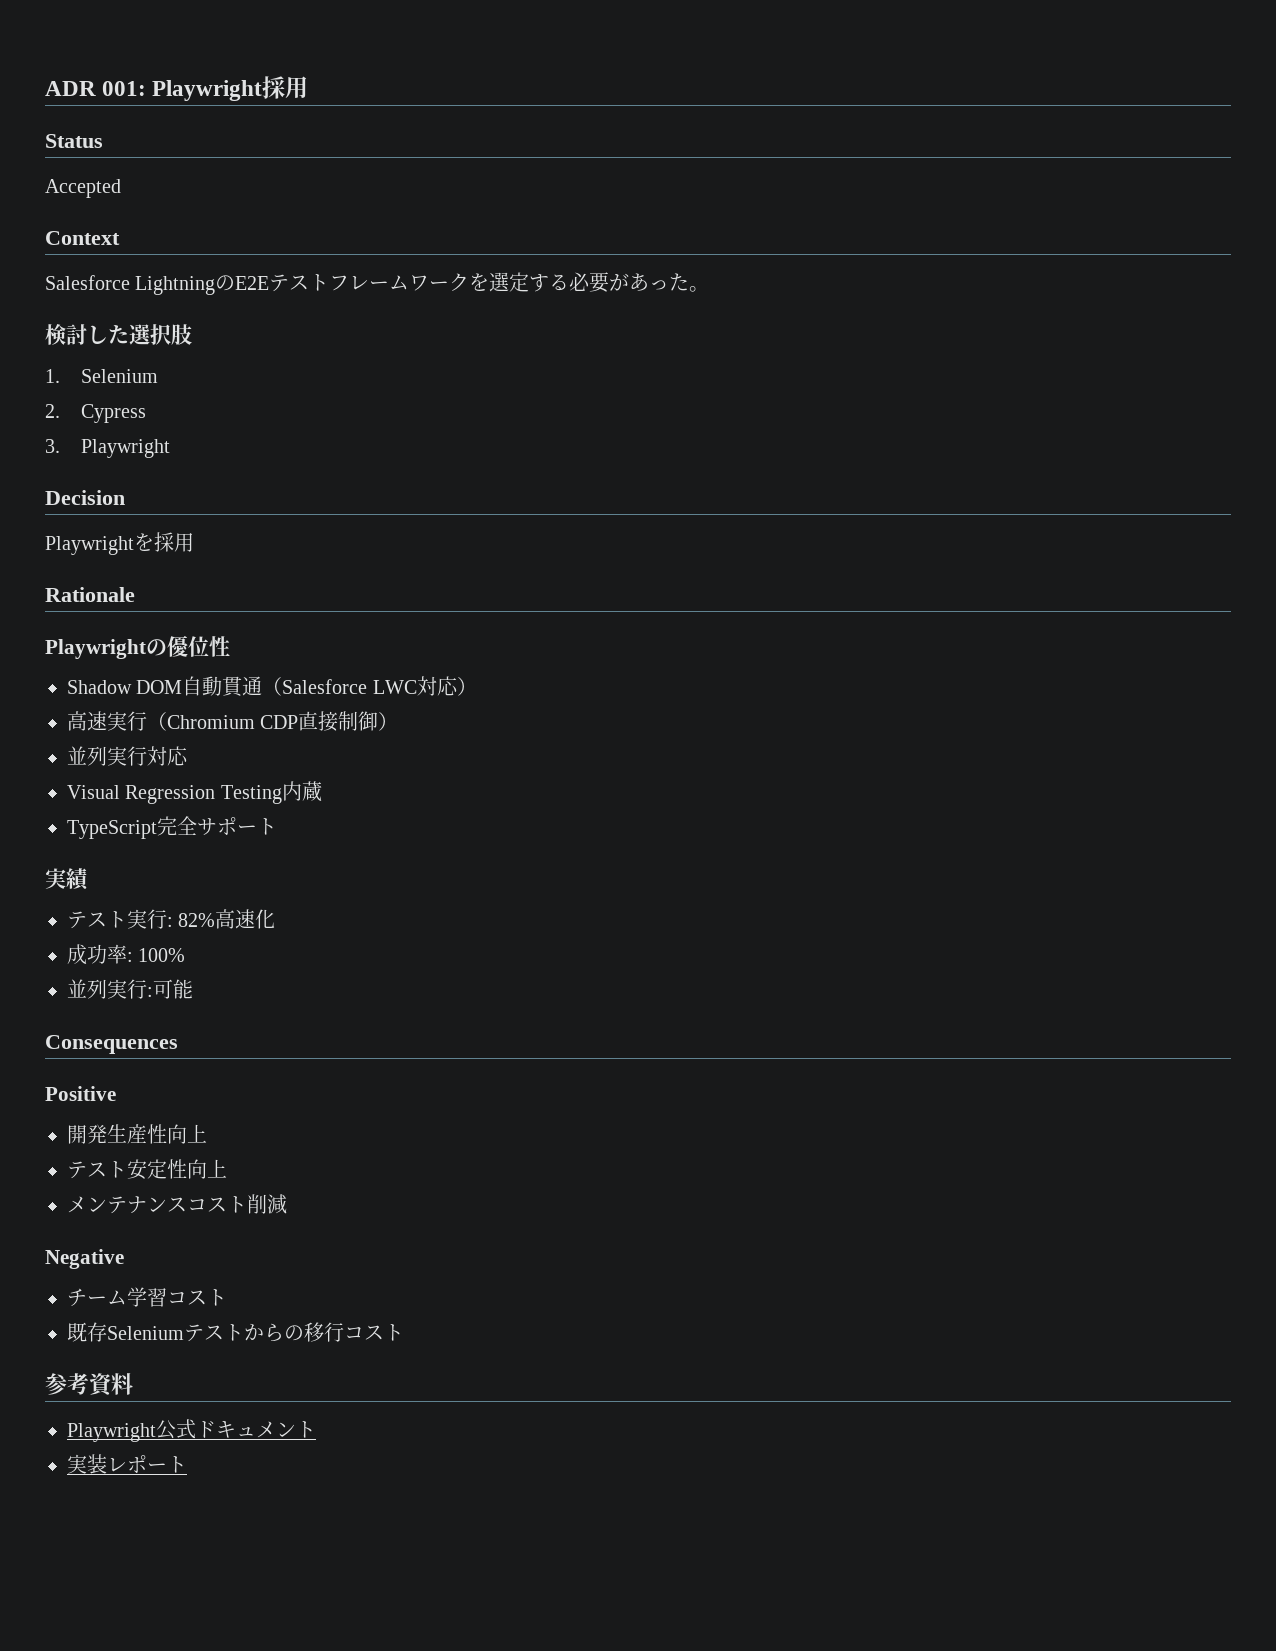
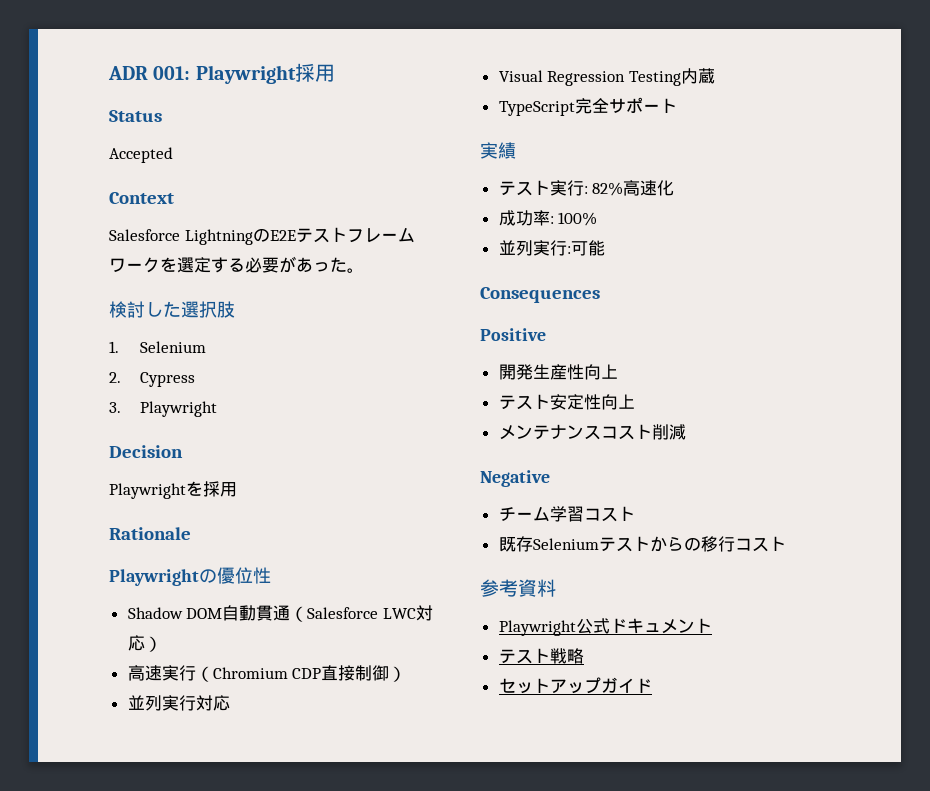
[67,1454,187,1474] 実装レポート -> [498,648,584,664] [498,677,652,694] テスト戦略 // セットアップガイド

